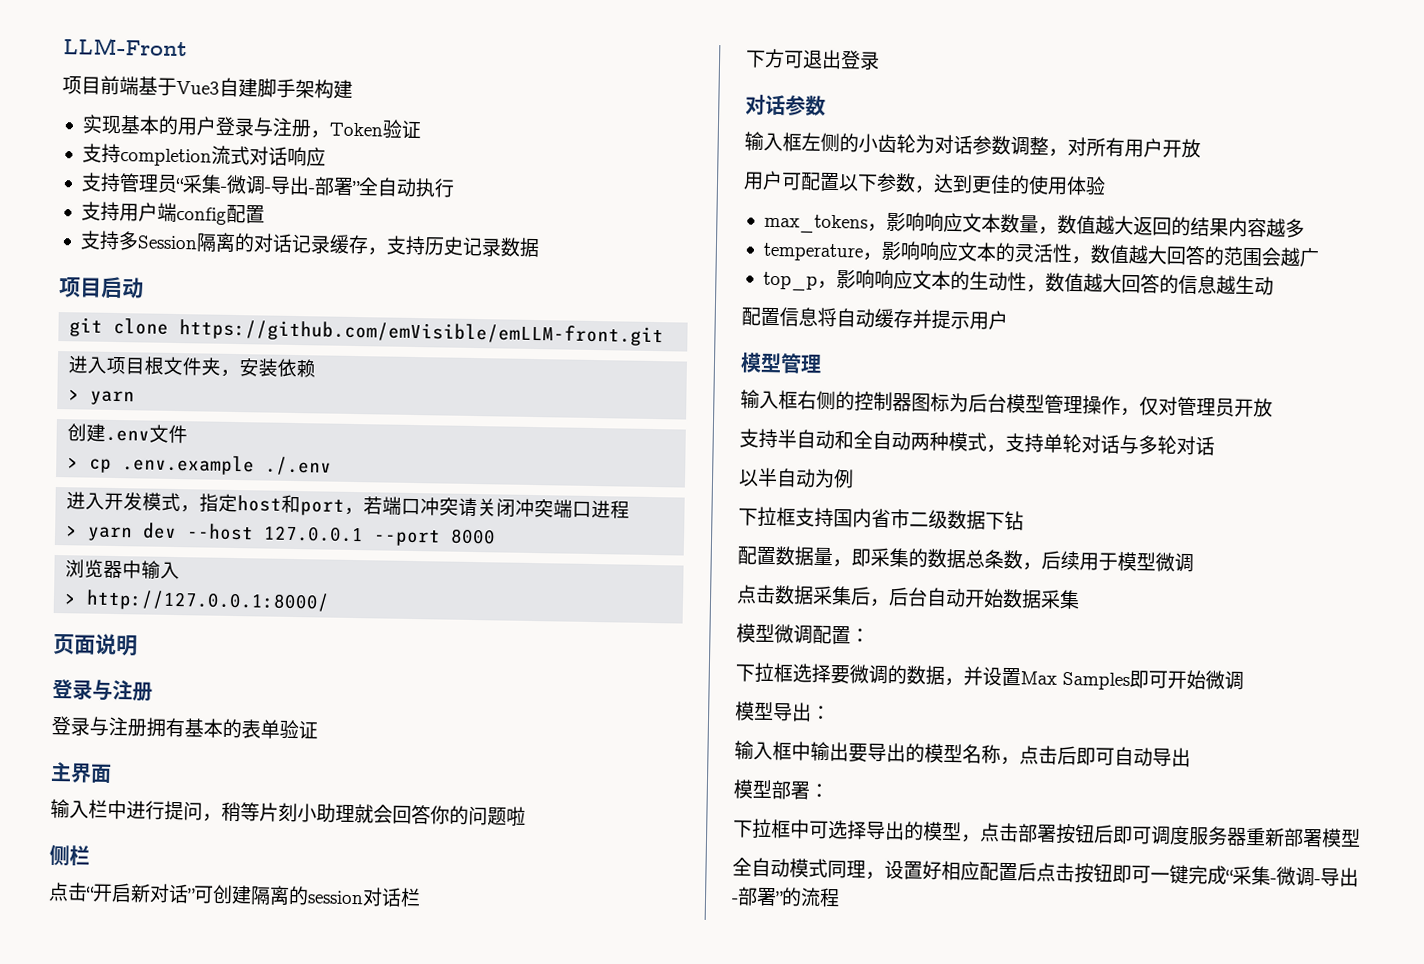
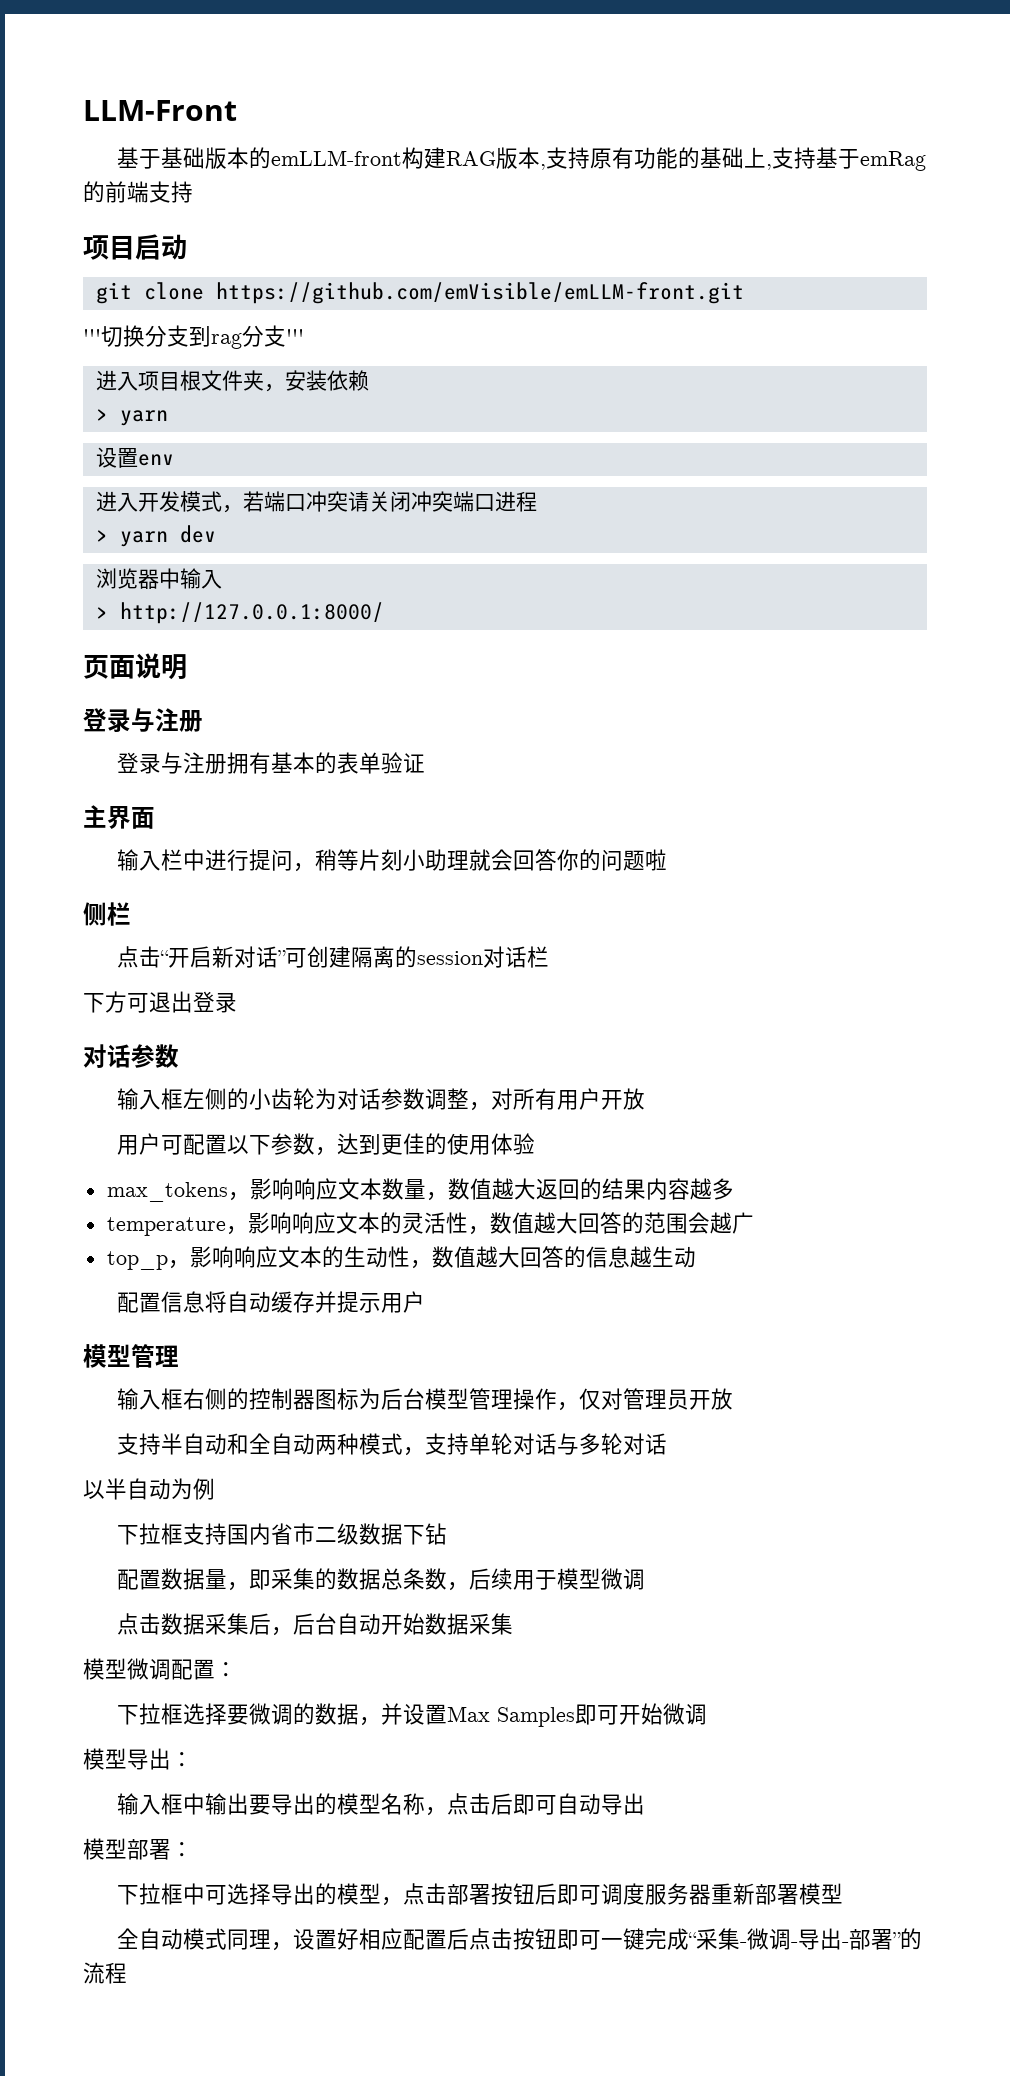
[62,75,353,99] [81,114,422,140] [81,143,326,167] [80,172,455,198] [80,201,265,225] [79,230,540,258] 项目前端基于Vue3自建脚手架构建 // 实现基本的用户登录与注册，Token验证 // 支持completion流式对话响应 // 支持管理员“采集-微调-导出-部署”全自动执行 // 支持用户端config配置 // 支持多Session隔离的对话记录缓存，支持历史记录数据 -> [116,147,926,171] [83,181,193,203] 基于基础版本的emLLM-front构建RAG版本,支持原有功能的基础上,支持基于emRag的前端支持
(665, 333) none -> [83,325,304,349] // '''切换分支到rag分支'''
[67,423,189,444] [67,454,333,476] 创建.env文件 // > cp .env.example ./.env -> [95,447,174,468] 设置env
[199,493,365,516] 指定host和port， -> (243, 509) none
[186,523,497,547] --host 127.0.0.1 --port 8000 -> (216, 534) none

